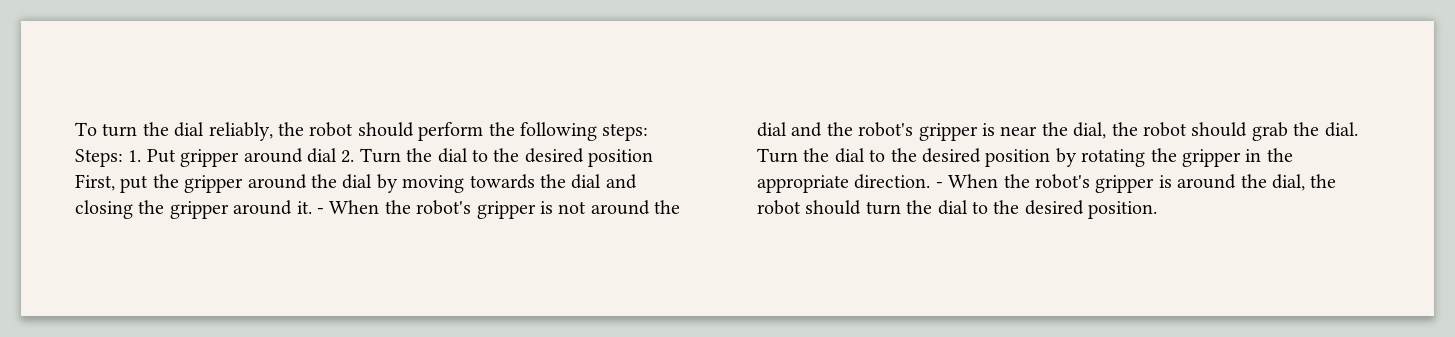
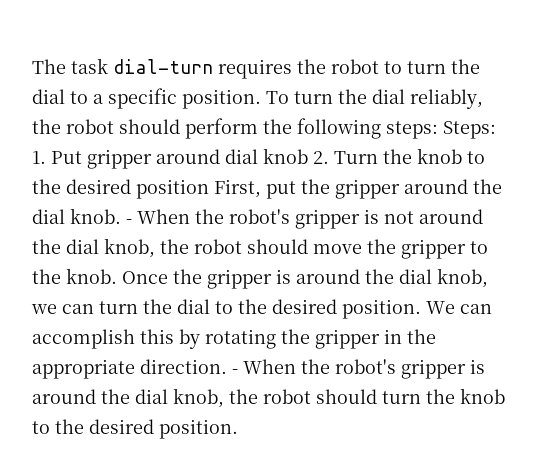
(75, 129) none -> [32,58,480,79] [32,88,261,109] The task dial-turn requires the robot to turn the dial to a specific position.
(337, 155) none -> [263,148,308,164] knob
[437,148,468,163] dial -> [417,148,462,164] knob
[376,174,637,193] [75,200,312,219] by moving towards the dial and closing the gripper around it. -> [70,208,121,224] knob.
[791,122,1358,141] [757,148,1051,167] and the robot's gripper is near the dial, the robot should grab the dial. Turn the dial to the desired position -> [104,238,488,259] [32,268,488,289] [31,299,492,319] [32,329,174,349] knob, the robot should move the gripper to the knob. Once the gripper is around the dial knob, we can turn the dial to the desired position. We can accomplish this
[1272,174,1305,191] dial, -> [135,388,224,408] dial knob,
[937,200,968,215] dial -> [460,388,505,404] knob

